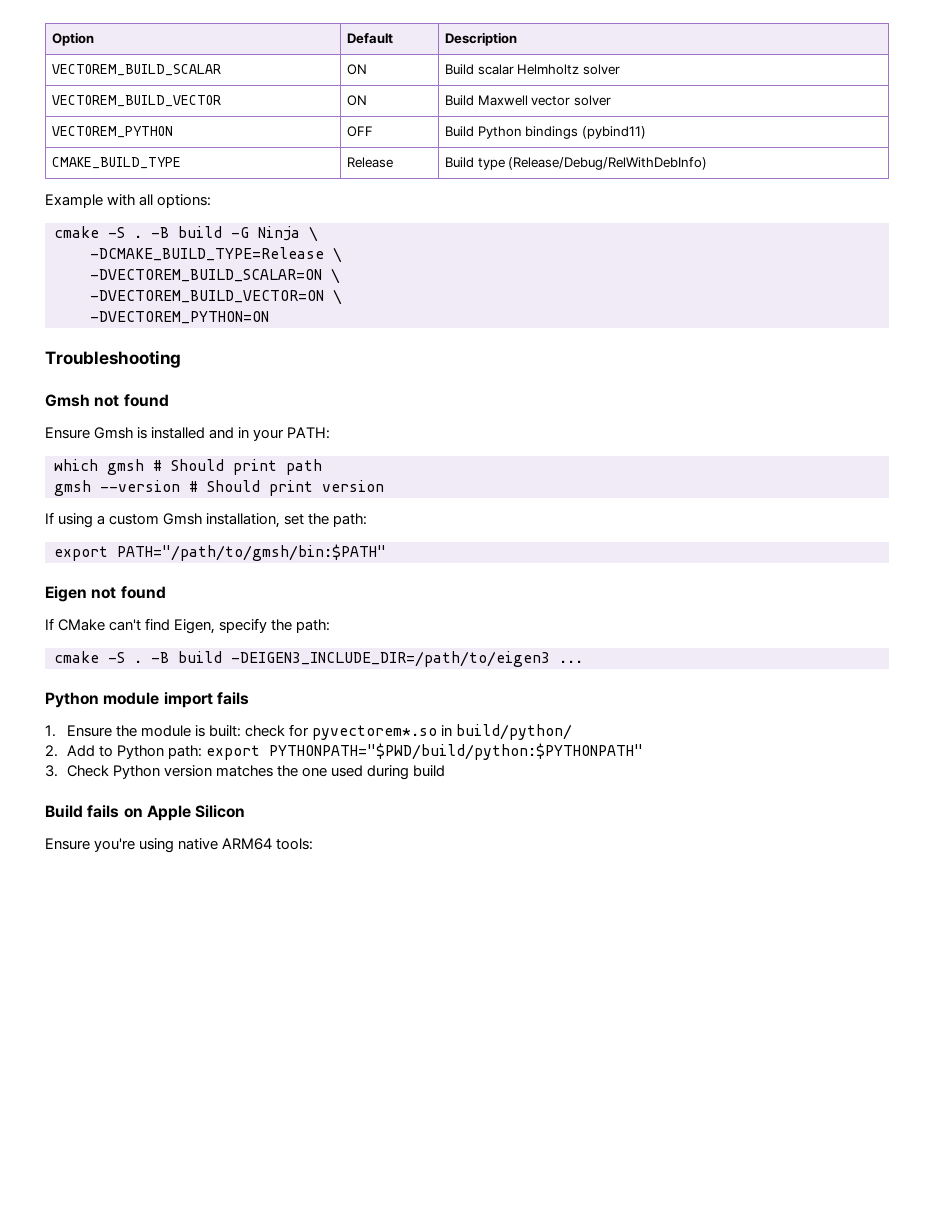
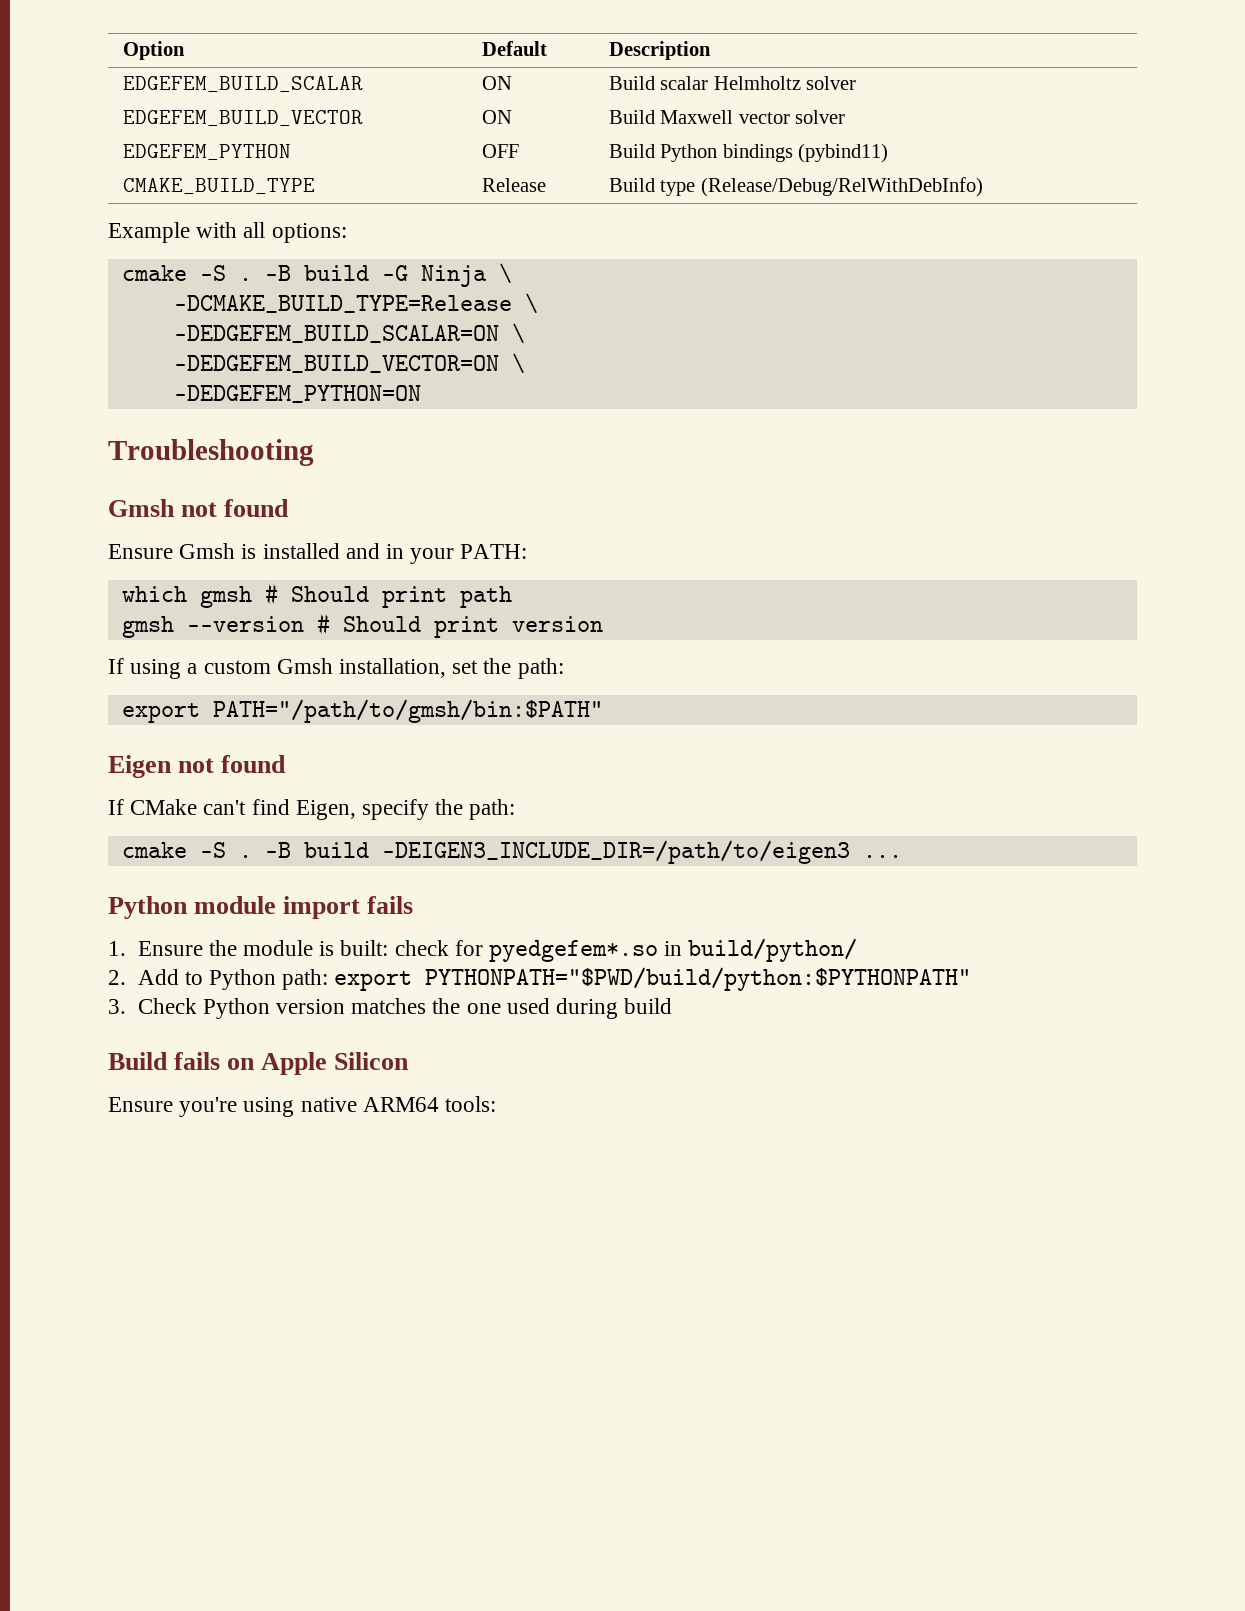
[51,64,221,76] VECTOREM_BUILD_SCALAR -> [122,76,363,92] EDGEFEM_BUILD_SCALAR
[51,95,221,107] VECTOREM_BUILD_VECTOR -> [122,110,363,126] EDGEFEM_BUILD_VECTOR
[51,126,173,138] VECTOREM_PYTHON -> [122,144,291,160] EDGEFEM_PYTHON
[90,268,340,284] [90,289,342,305] [90,311,269,324] -DVECTOREM_BUILD_SCALAR=ON \ // -DVECTOREM_BUILD_VECTOR=ON \ // -DVECTOREM_PYTHON=ON -> [173,323,525,344] [173,353,525,374] [173,385,421,403] -DEDGEFEM_BUILD_SCALAR=ON \ // -DEDGEFEM_BUILD_VECTOR=ON \ // -DEDGEFEM_PYTHON=ON
[312,725,438,740] pyvectorem*.so -> [488,940,658,962] pyedgefem*.so

